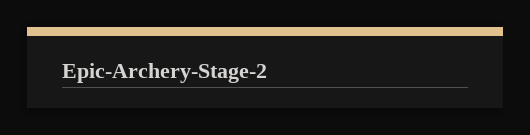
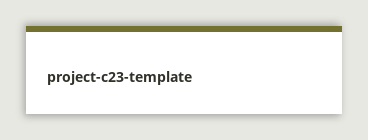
[62,63,267,83] Epic-Archery-Stage-2 -> [47,71,192,85] project-c23-template

